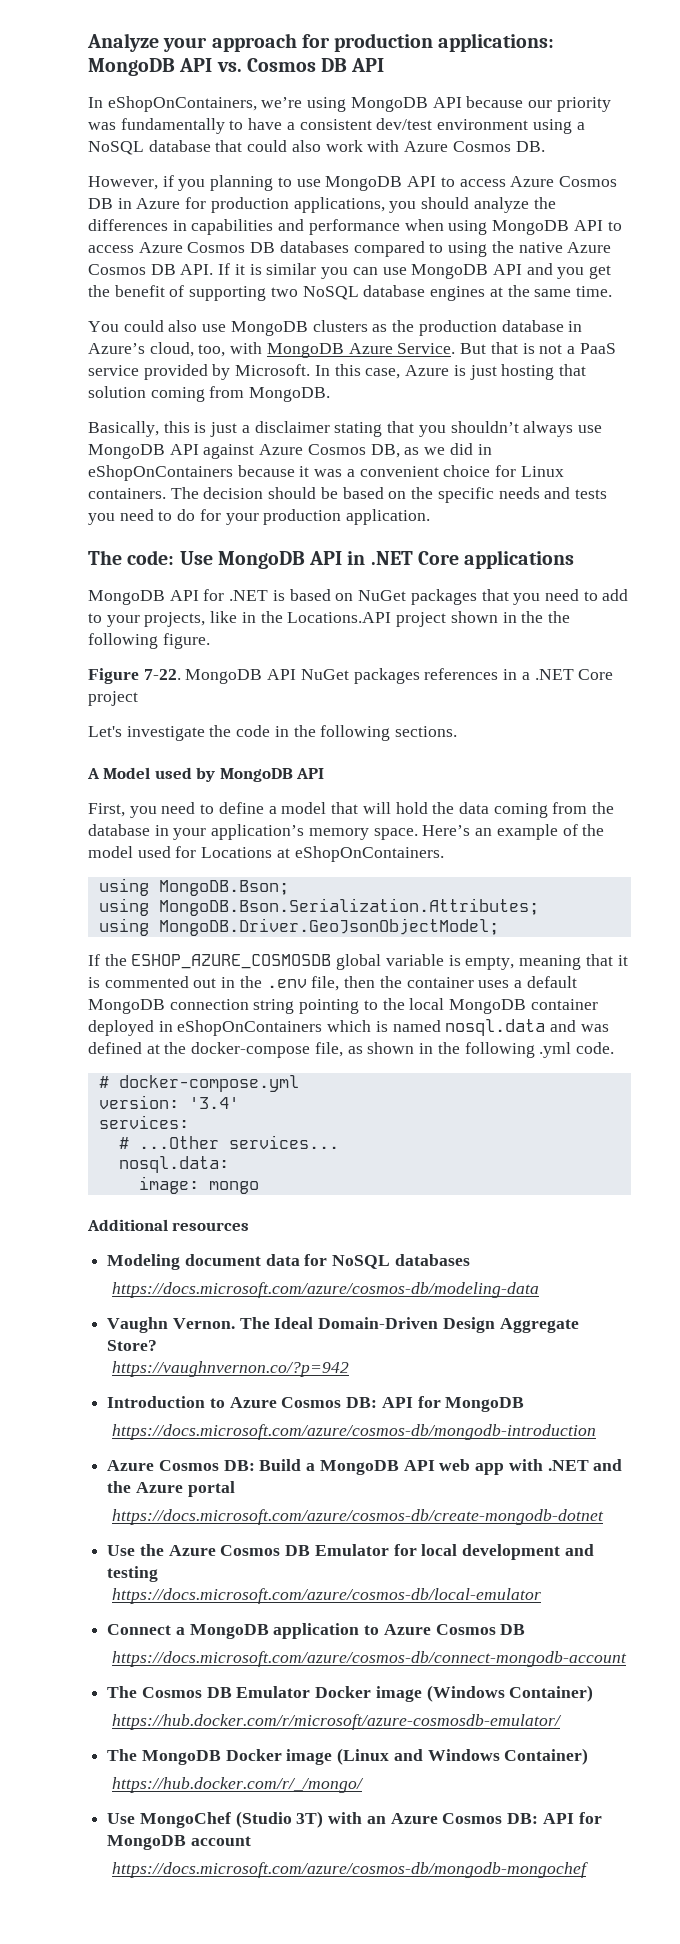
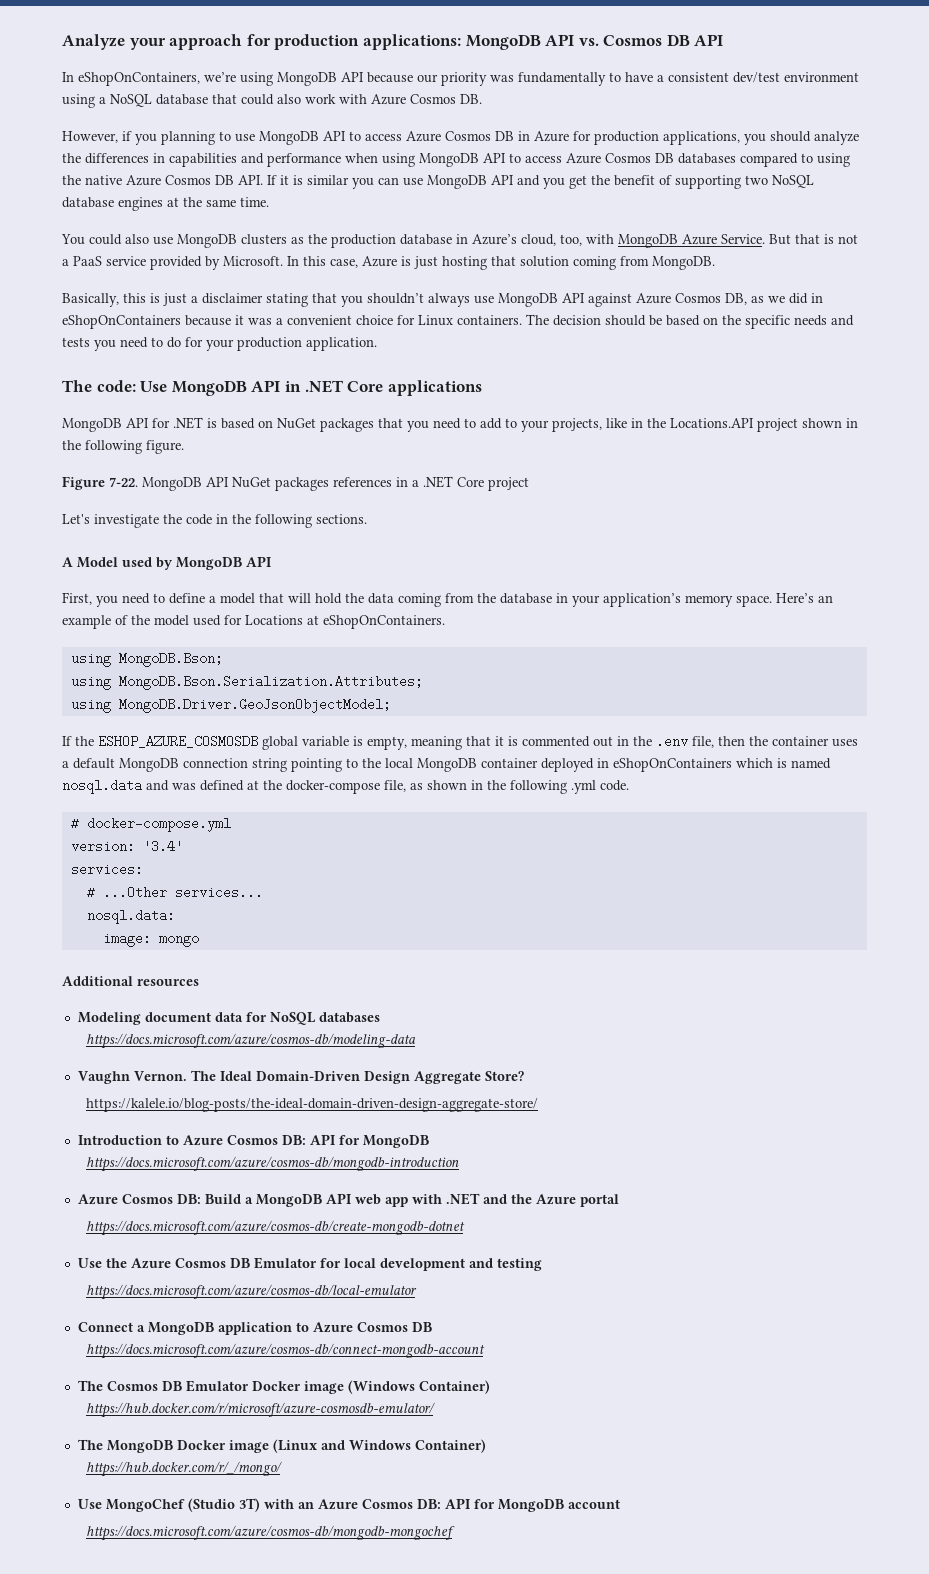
[547,611,570,623] the -> (81, 445) none
[112,1361,350,1377] https://vaughnvernon.co/?p=942 -> [86,1098,539,1112] https://kalele.io/blog-posts/the-ideal-domain-driven-design-aggregate-store/

